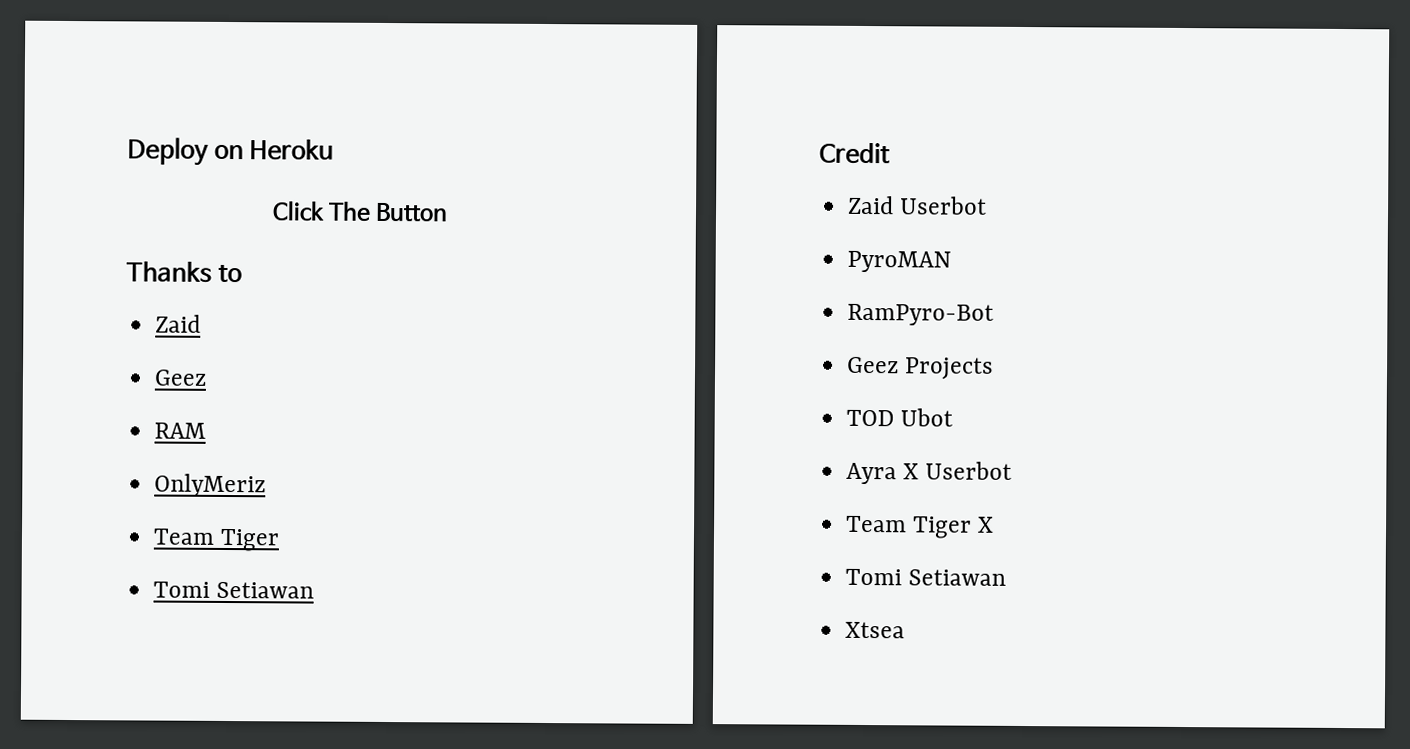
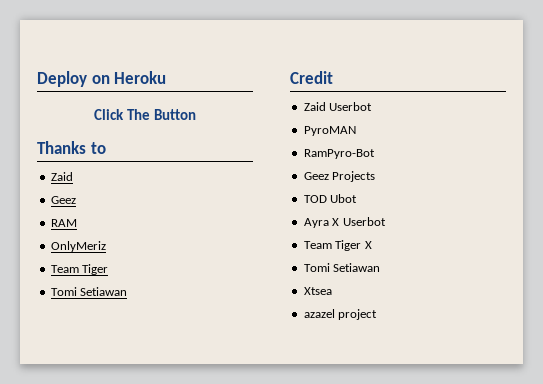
(906, 630) none -> [303,309,378,320] // azazel project

